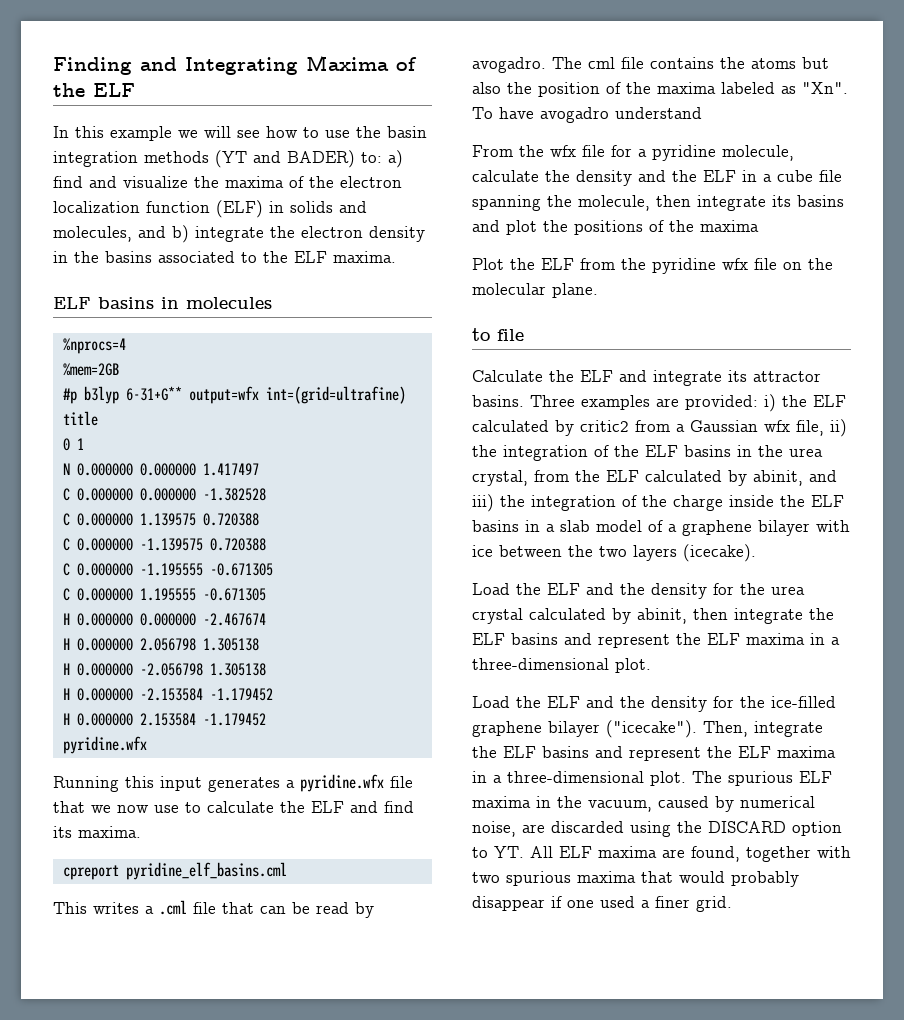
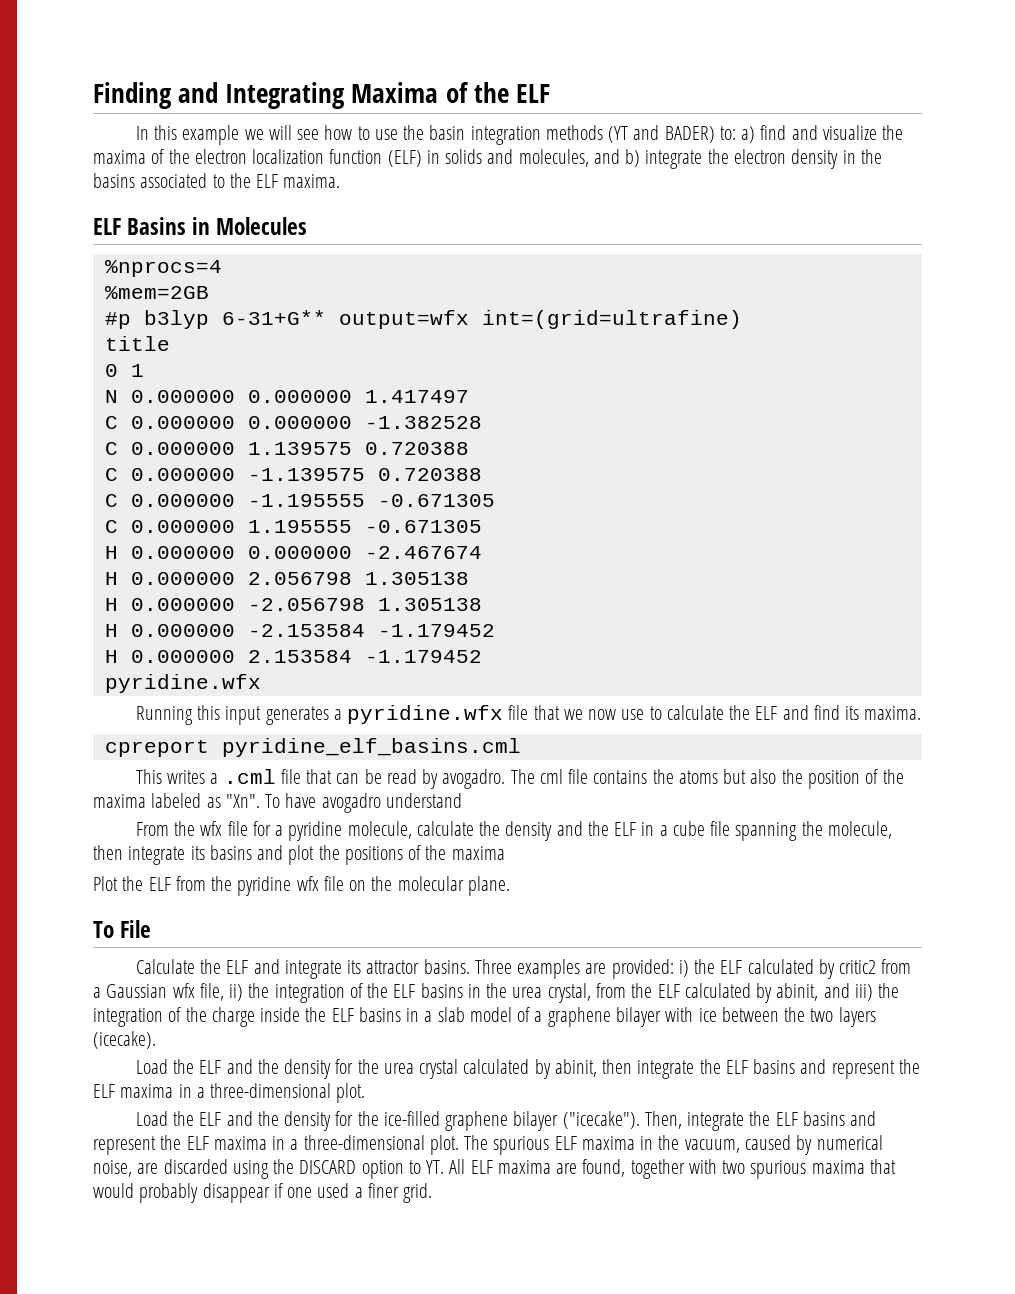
[98,297,272,309] basins in molecules -> [127,217,308,235] Basins in Molecules
[472,328,524,341] to file -> [93,920,152,938] To File

